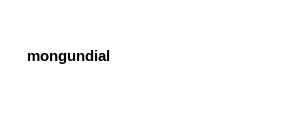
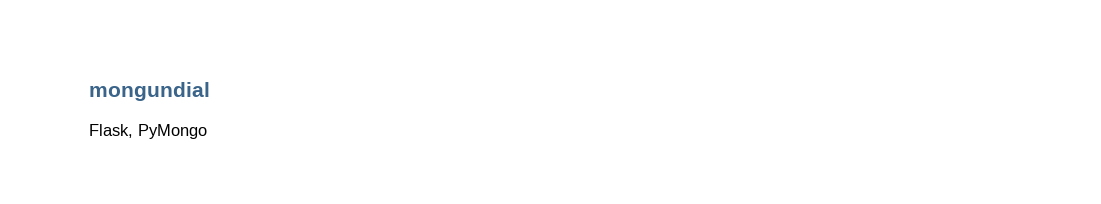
(110, 57) none -> [89,124,207,139] // Flask, PyMongo

